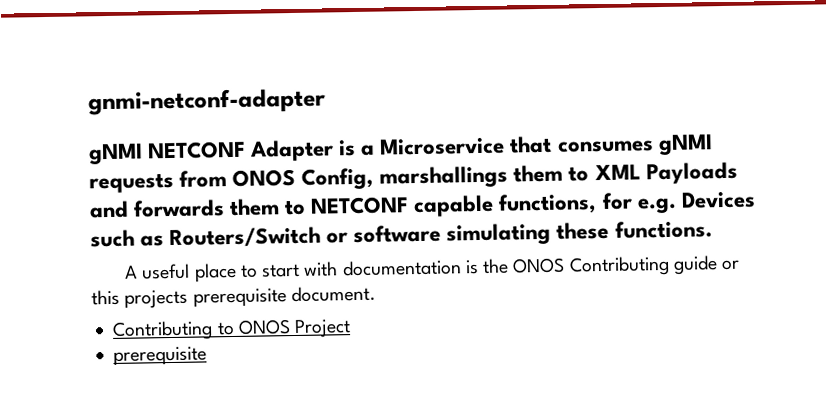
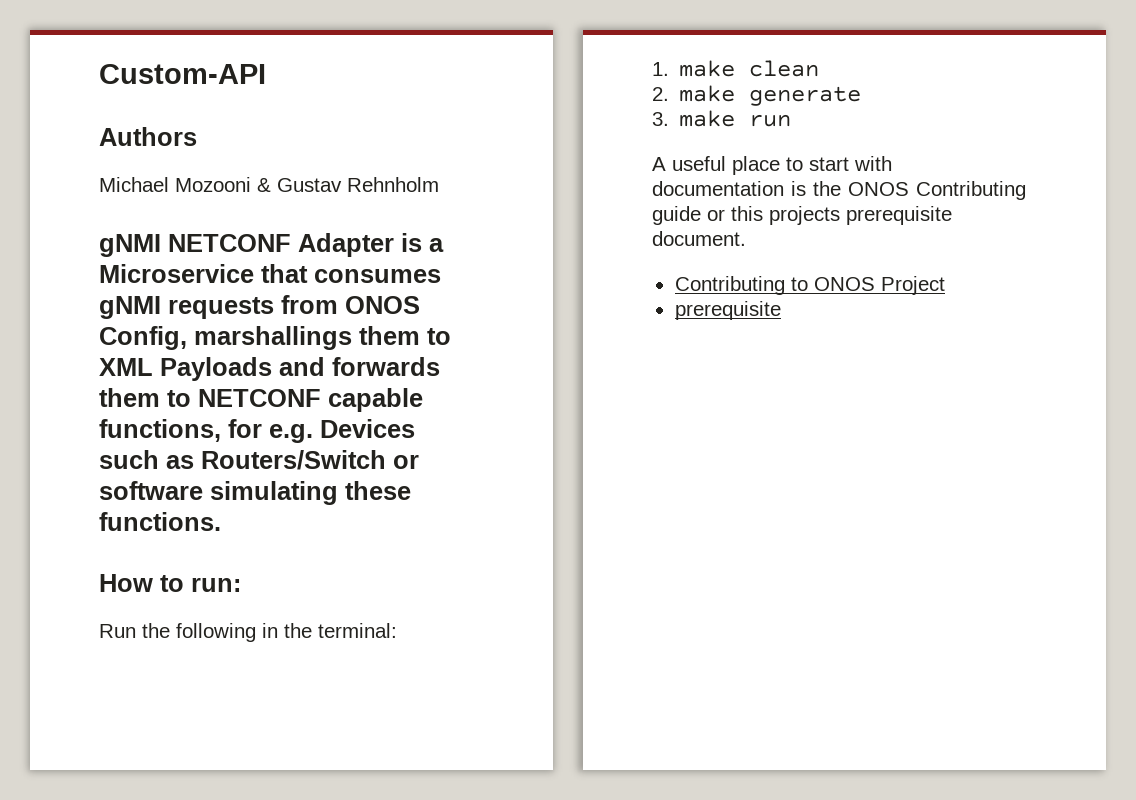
[88,87,326,116] gnmi-netconf-adapter -> [99,64,266,84] [99,127,197,146] [99,177,439,192] Custom-API // Authors // Michael Mozooni & Gustav Rehnholm
(713, 229) none -> [99,574,241,592] [99,623,397,642] [652,60,820,77] [652,85,862,106] [652,110,792,127] // How to run: // Run the following in the terminal: // 1. make clean // 2. make generate // 3. make run

